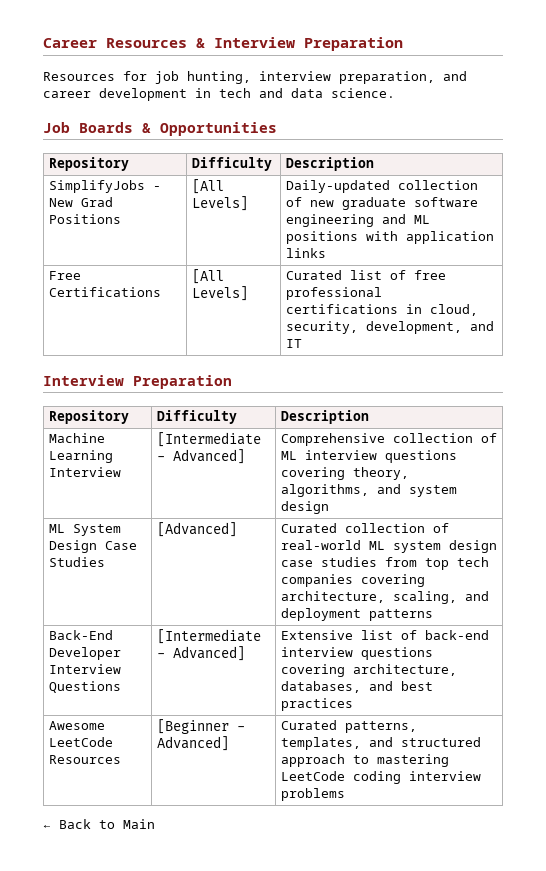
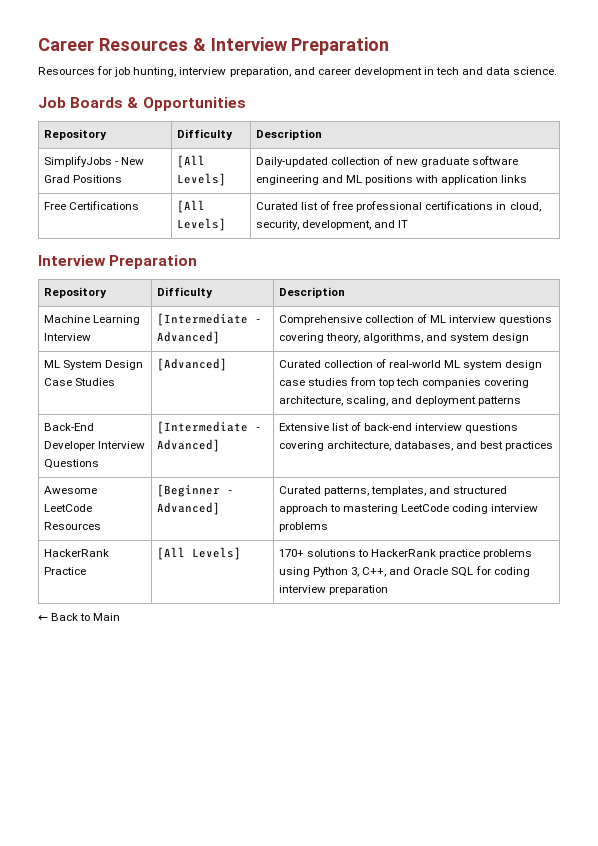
(345, 794) none -> [43,549,109,557] [43,567,86,575] [156,547,241,560] [278,549,533,559] [278,566,530,577] [278,585,388,595] // HackerRank Practice | [All Levels] | 170+ solutions to HackerRank practice problems using Python 3, C++, and Oracle SQL for coding interview preparation

